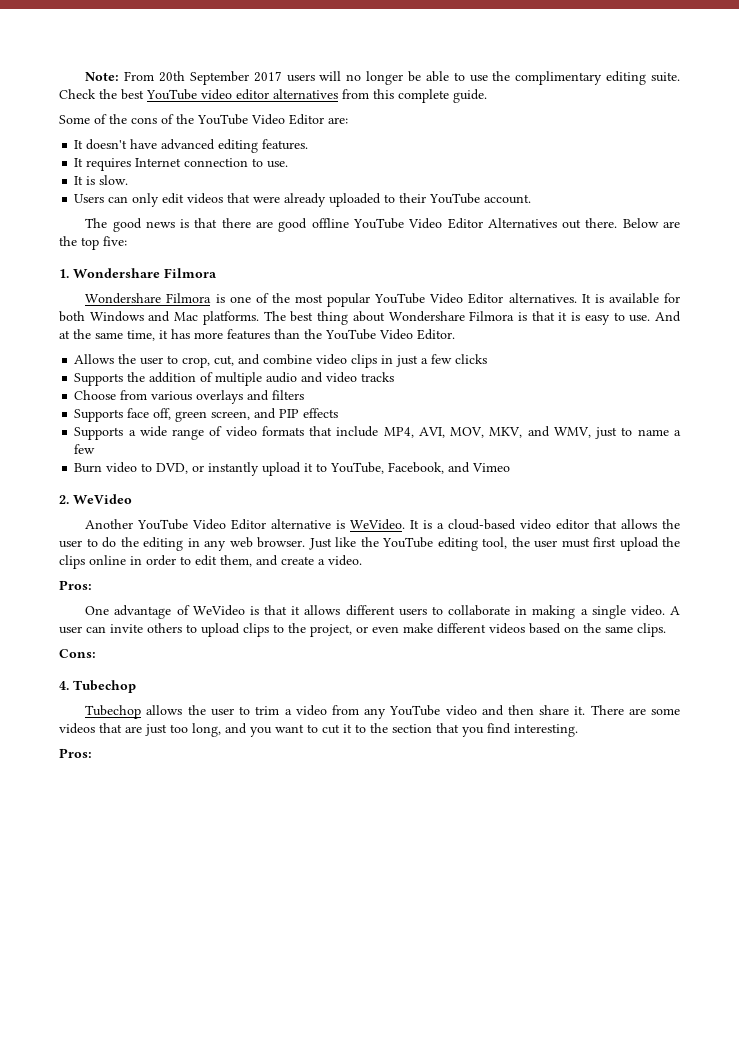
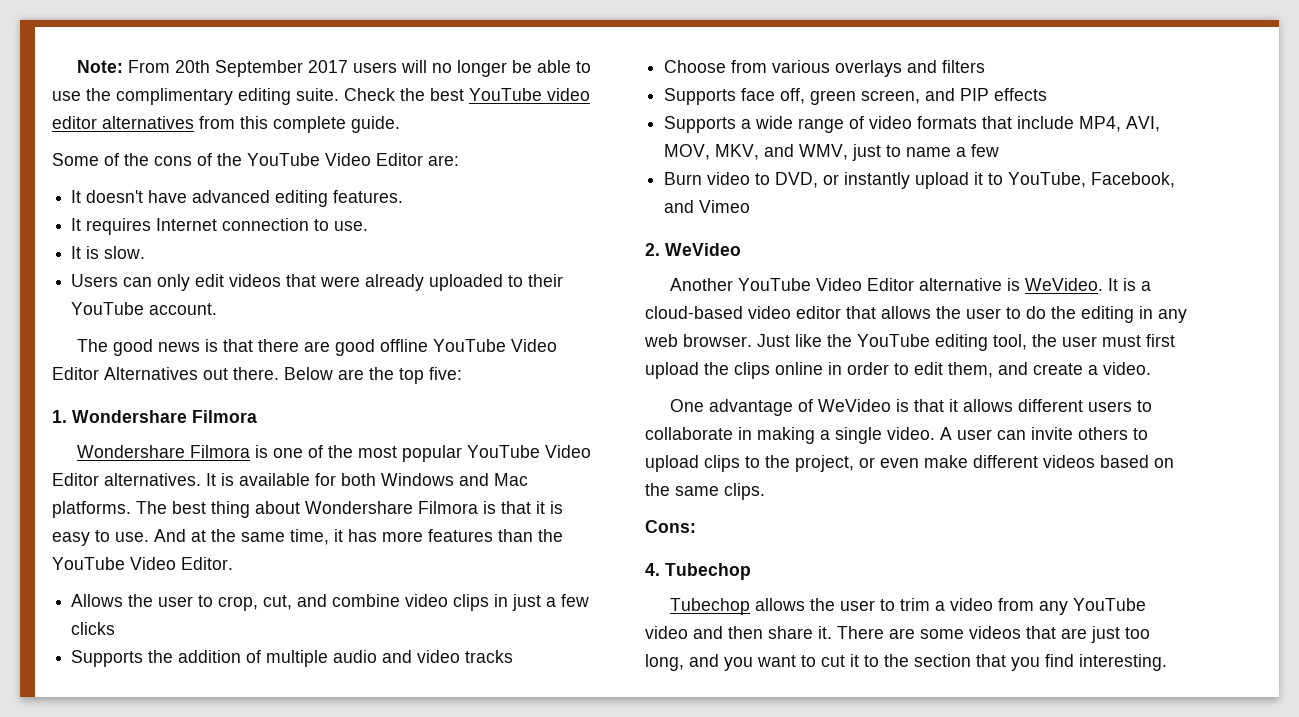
[59,580,92,590] // Pros: -> (1151, 368) none
[59,748,92,758] // Pros: -> (1167, 662) none

